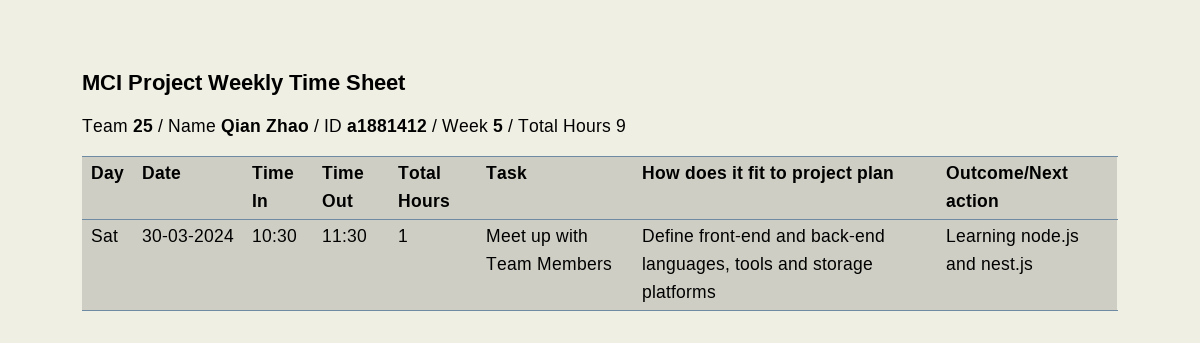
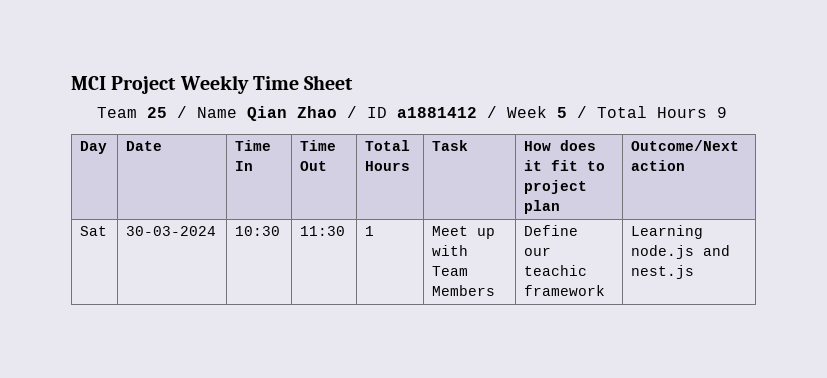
[698,229,885,242] [641,257,873,274] [641,285,716,302] front-end and back-end languages, tools and storage platforms -> [524,247,552,256] [524,265,588,276] [524,285,606,296] our teachic framework

